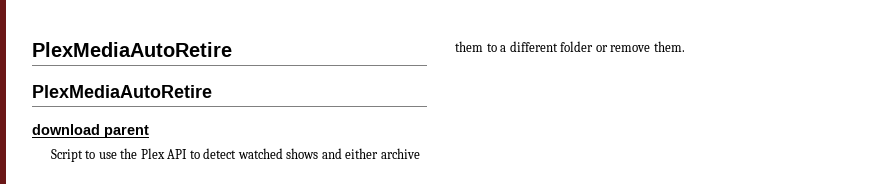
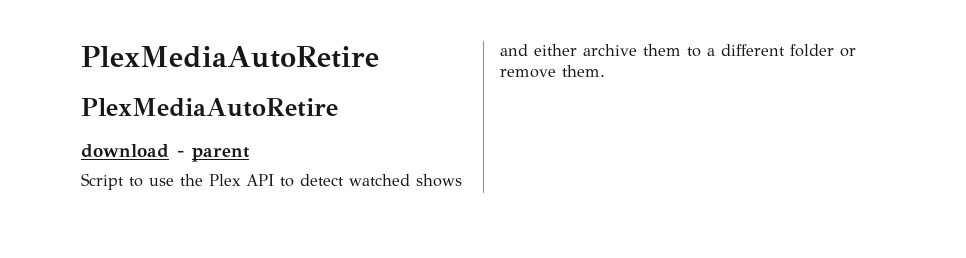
(100, 129) none -> [177,151,184,157] -

